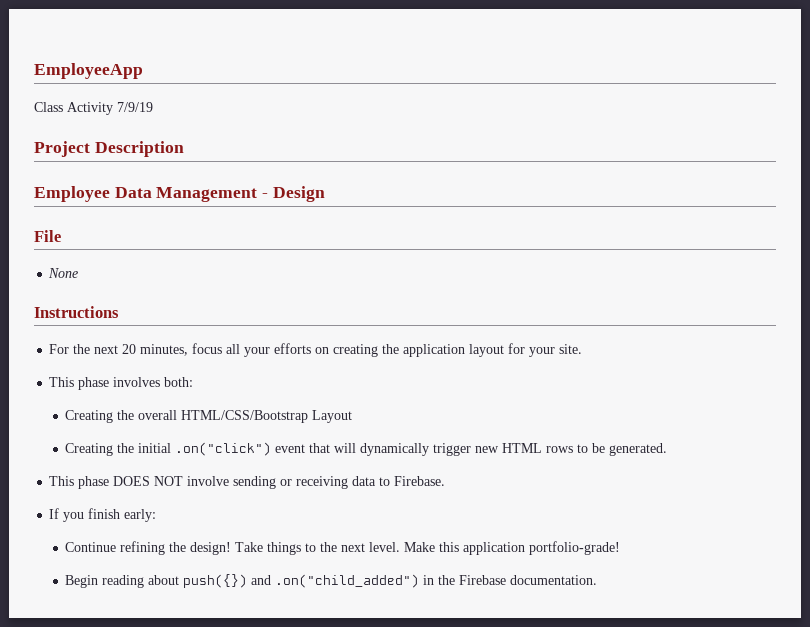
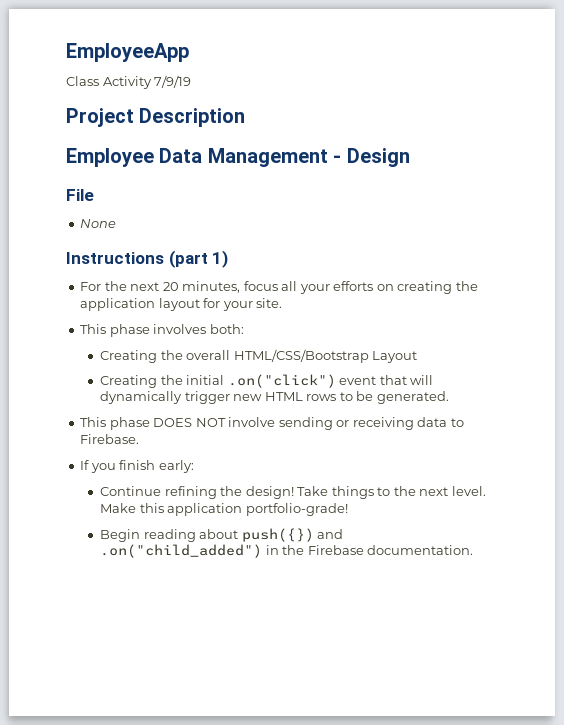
(119, 312) none -> [168,250,229,268] (part 1)

